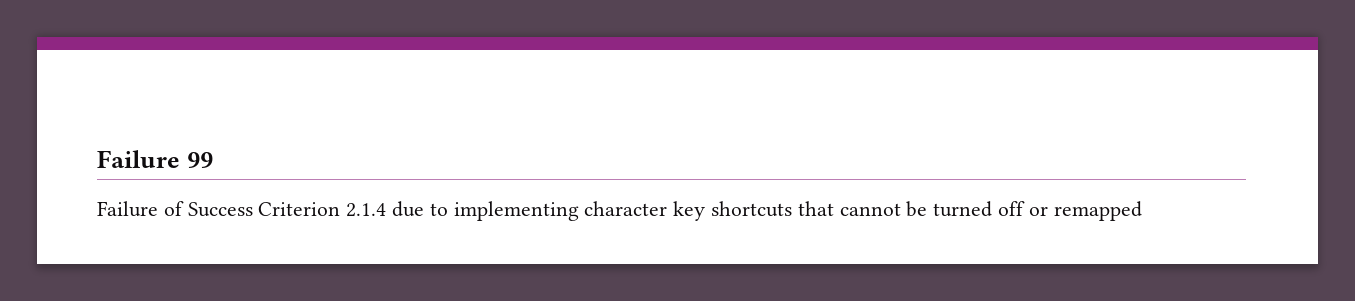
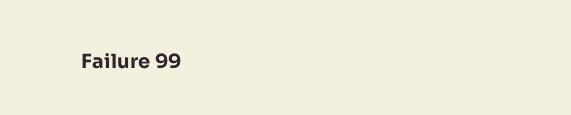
[97,201,1142,221] // Failure of Success Criterion 2.1.4 due to implementing character key shortcuts that cannot be turned off or remapped -> (182, 61) none

